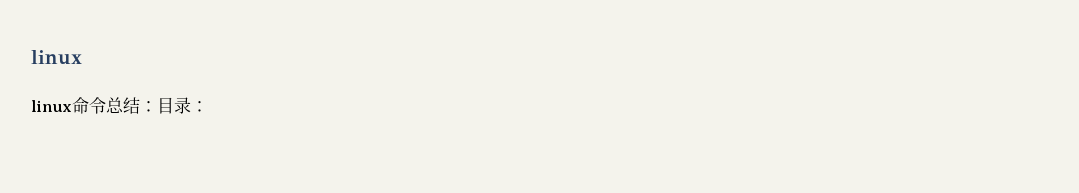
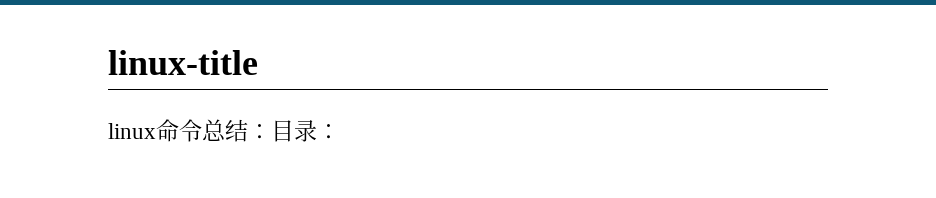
[31,50,82,65] linux -> [108,50,258,75] linux-title

